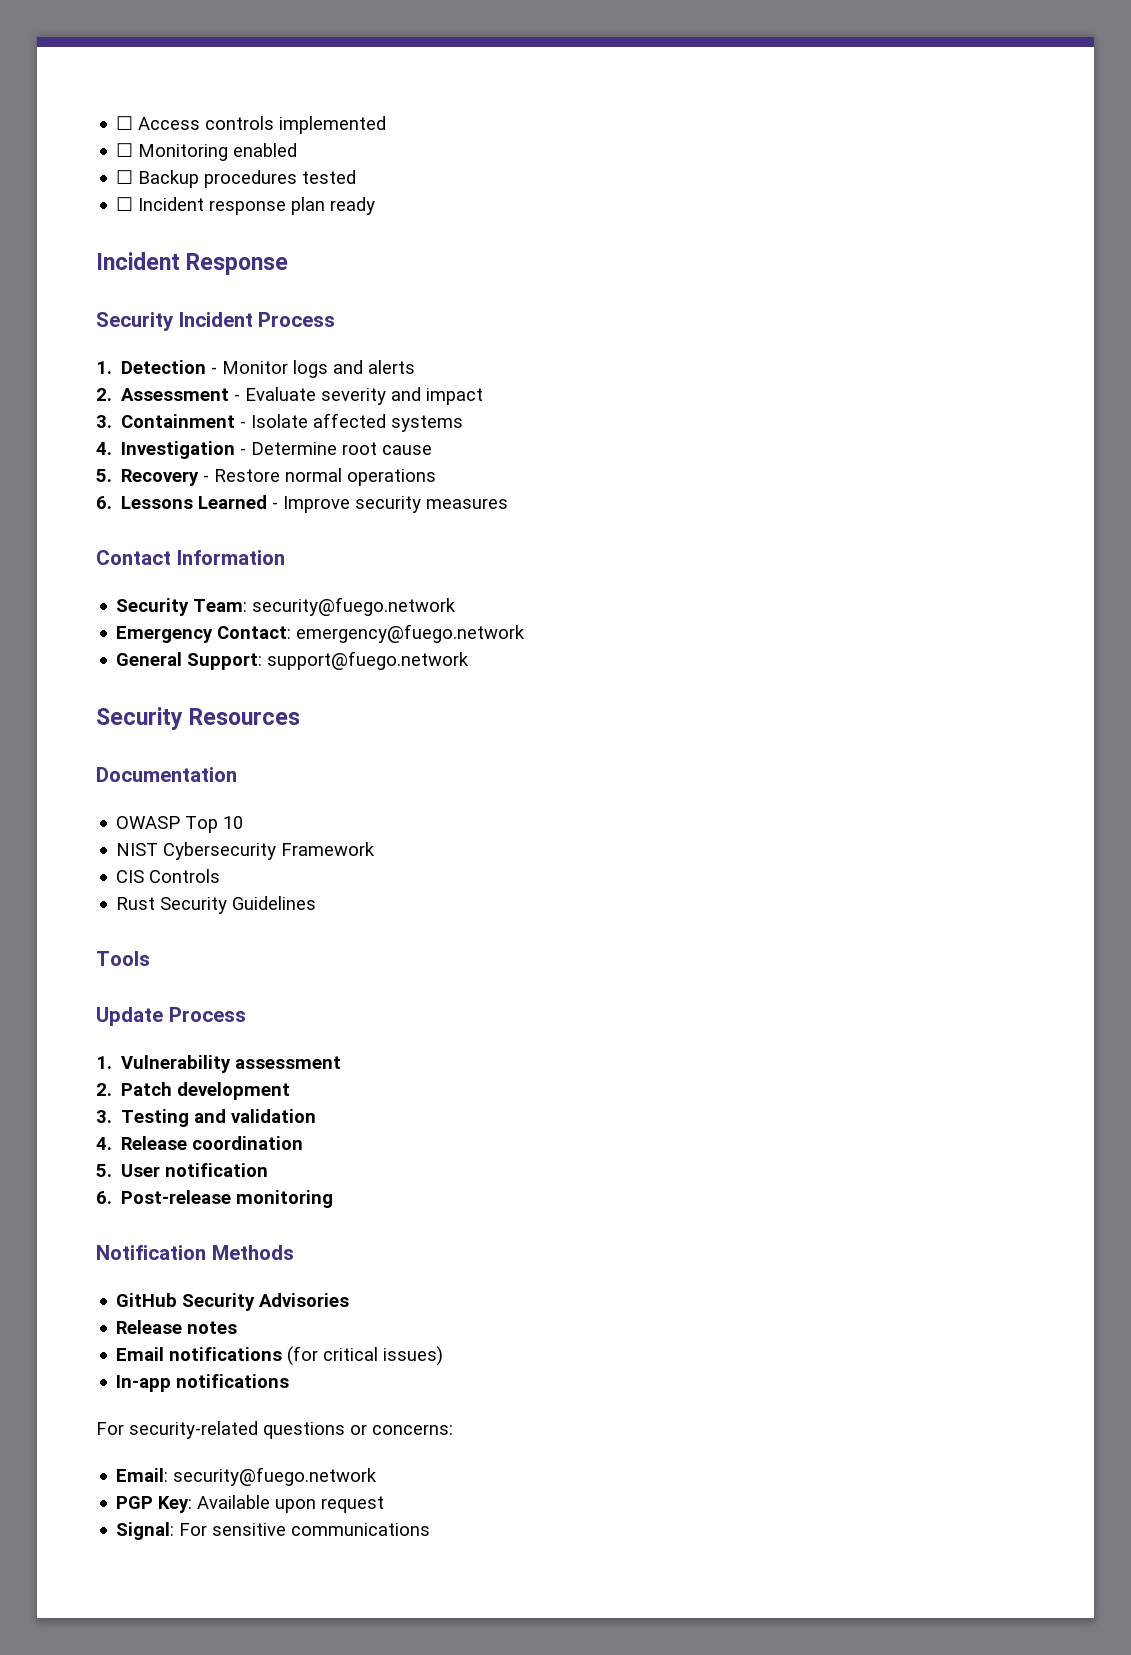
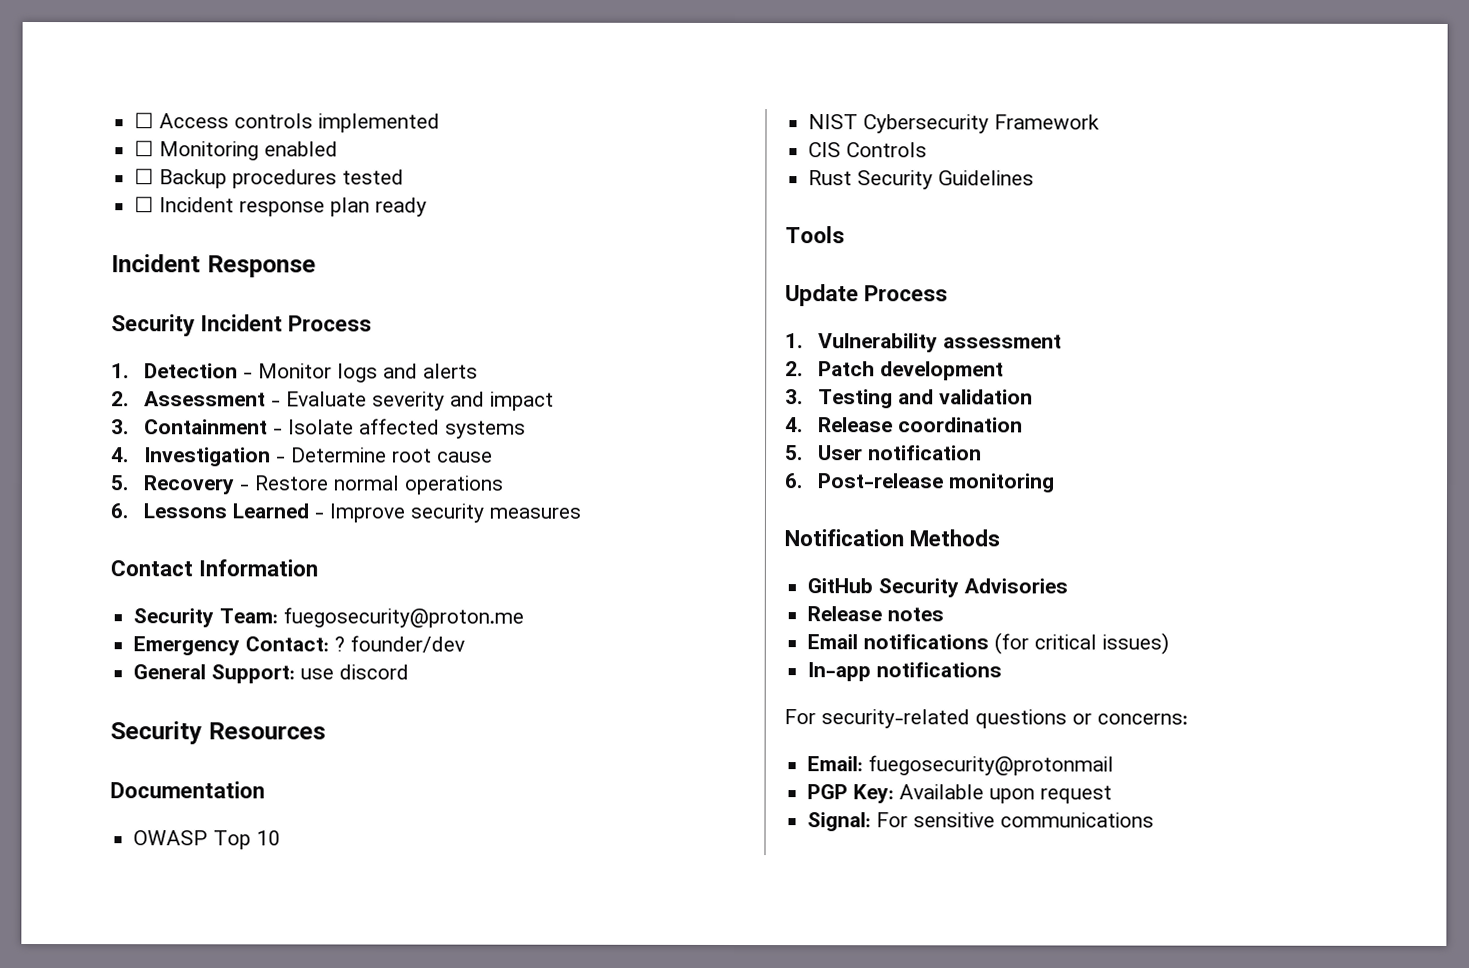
[252,597,457,616] security@fuego.network -> [283,607,525,628] fuegosecurity@proton.me
[296,624,526,643] emergency@fuego.network -> [334,635,466,653] ? founder/dev
[267,651,470,670] support@fuego.network -> [300,664,410,680] use discord
[173,1467,378,1486] security@fuego.network -> [868,755,1115,776] fuegosecurity@protonmail

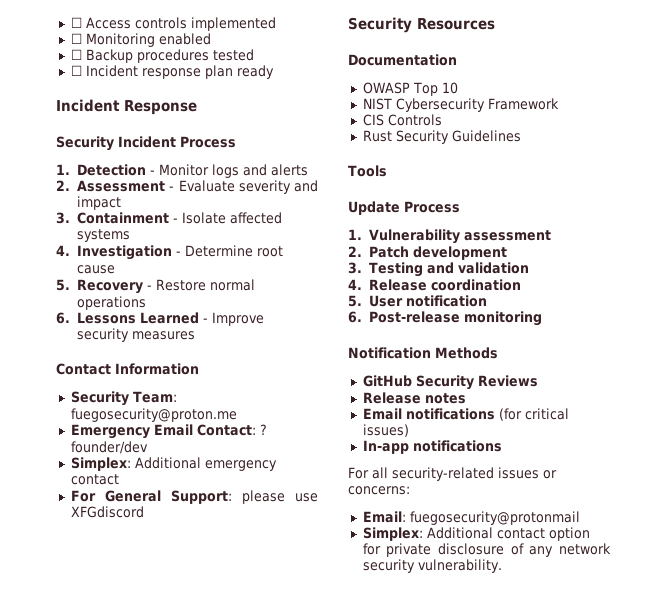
(241, 646) none -> [153,424,193,436] Email
[133,664,410,684] General Support: use discord -> [70,457,277,471] [70,474,119,485] [70,490,318,504] [70,506,144,518] Simplex: Additional emergency contact // For General Support: please use XFGdiscord
[964,578,1069,594] Advisories -> [477,375,538,387] Reviews
[821,709,1067,729] security-related questions -> [372,467,539,481] all security-related issues
[807,784,1113,804] [807,812,1155,832] PGP Key: Available upon request // Signal: For sensitive communications -> [362,527,590,541] [362,543,611,557] [362,559,502,573] Simplex: Additional contact option for private disclosure of any network security vulnerability.

